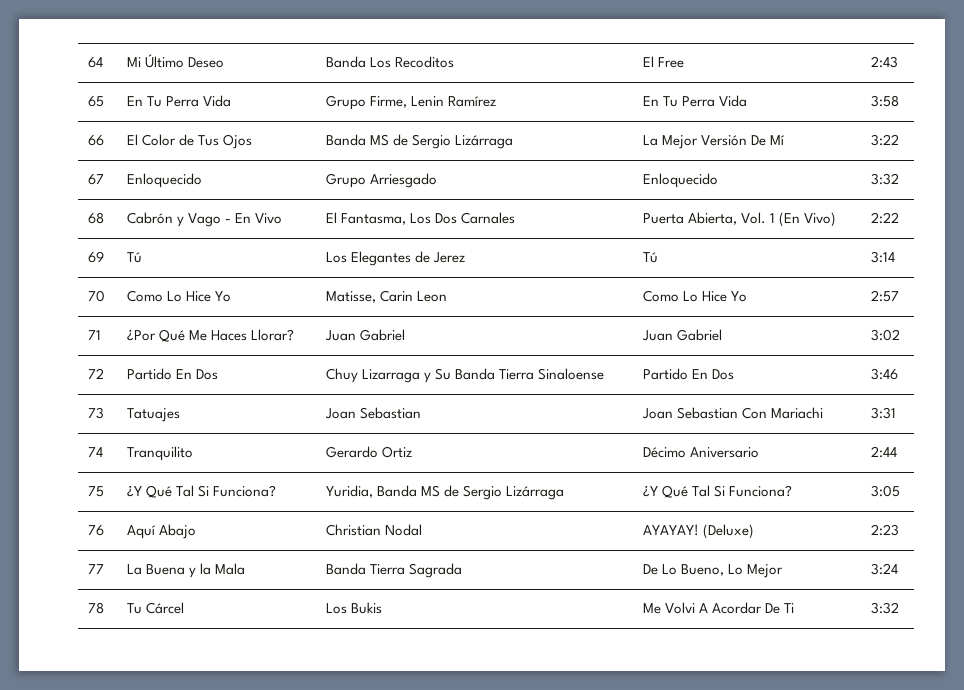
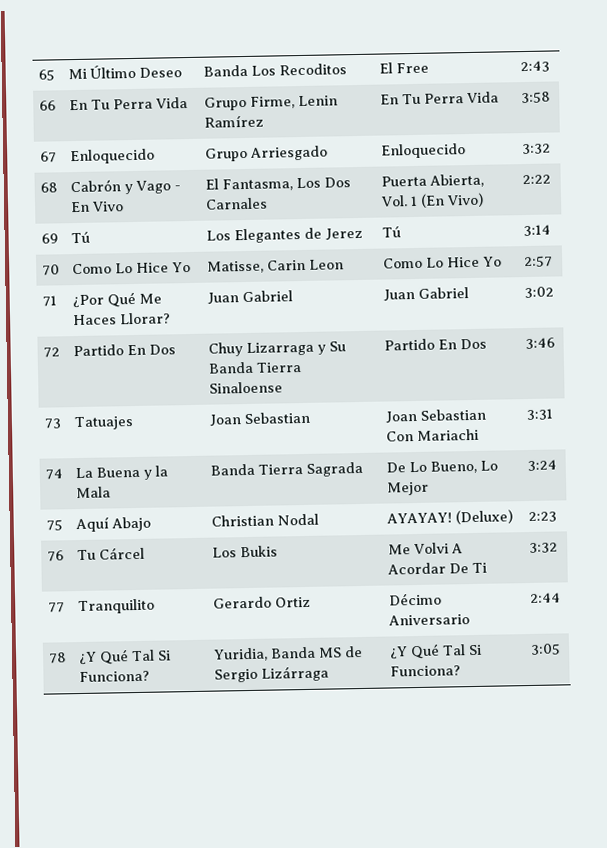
[88,57,104,68] 64 -> [38,69,56,81] 65
[88,96,105,107] 65 -> [39,100,57,111] 66
[88,135,105,146] [127,134,253,149] [326,134,514,149] [643,135,785,149] [871,134,900,146] // 66 | El Color de Tus Ojos | Banda MS de Sergio Lizárraga | La Mejor Versión De Mí | 3:22 -> (552, 97) none
(104, 452) none -> [75,465,169,480] [76,486,112,499] [210,461,364,477] [386,460,499,474] [387,481,430,496] [527,459,558,472] [46,519,64,531] [75,516,152,533] [211,513,320,527] [386,509,514,525] [528,511,558,523] [47,550,65,562] [77,546,146,561] [212,545,279,558] [388,542,464,555] [387,562,488,575] [529,542,559,554] [48,602,66,613] | La Buena y la Mala | Banda Tierra Sagrada | De Lo Bueno, Lo Mejor | 3:24 // 75 | Aquí Abajo | Christian Nodal | AYAYAY! (Deluxe) | 2:23 // 76 | Tu Cárcel | Los Bukis | Me Volvi A Acordar De Ti | 3:32 // 77
[88,486,105,497] 75 -> [49,652,68,664] 78
[88,525,105,536] [127,524,197,539] [326,524,423,536] [643,524,755,539] [871,524,900,536] [88,564,105,574] [127,563,246,578] [326,563,463,578] [643,564,784,578] [871,563,899,575] [88,602,105,614] [127,602,185,614] [326,602,383,614] [643,602,795,614] [871,602,900,614] // 76 | Aquí Abajo | Christian Nodal | AYAYAY! (Deluxe) | 2:23 // 77 | La Buena y la Mala | Banda Tierra Sagrada | De Lo Bueno, Lo Mejor | 3:24 // 78 | Tu Cárcel | Los Bukis | Me Volvi A Acordar De Ti | 3:32 -> (562, 649) none

